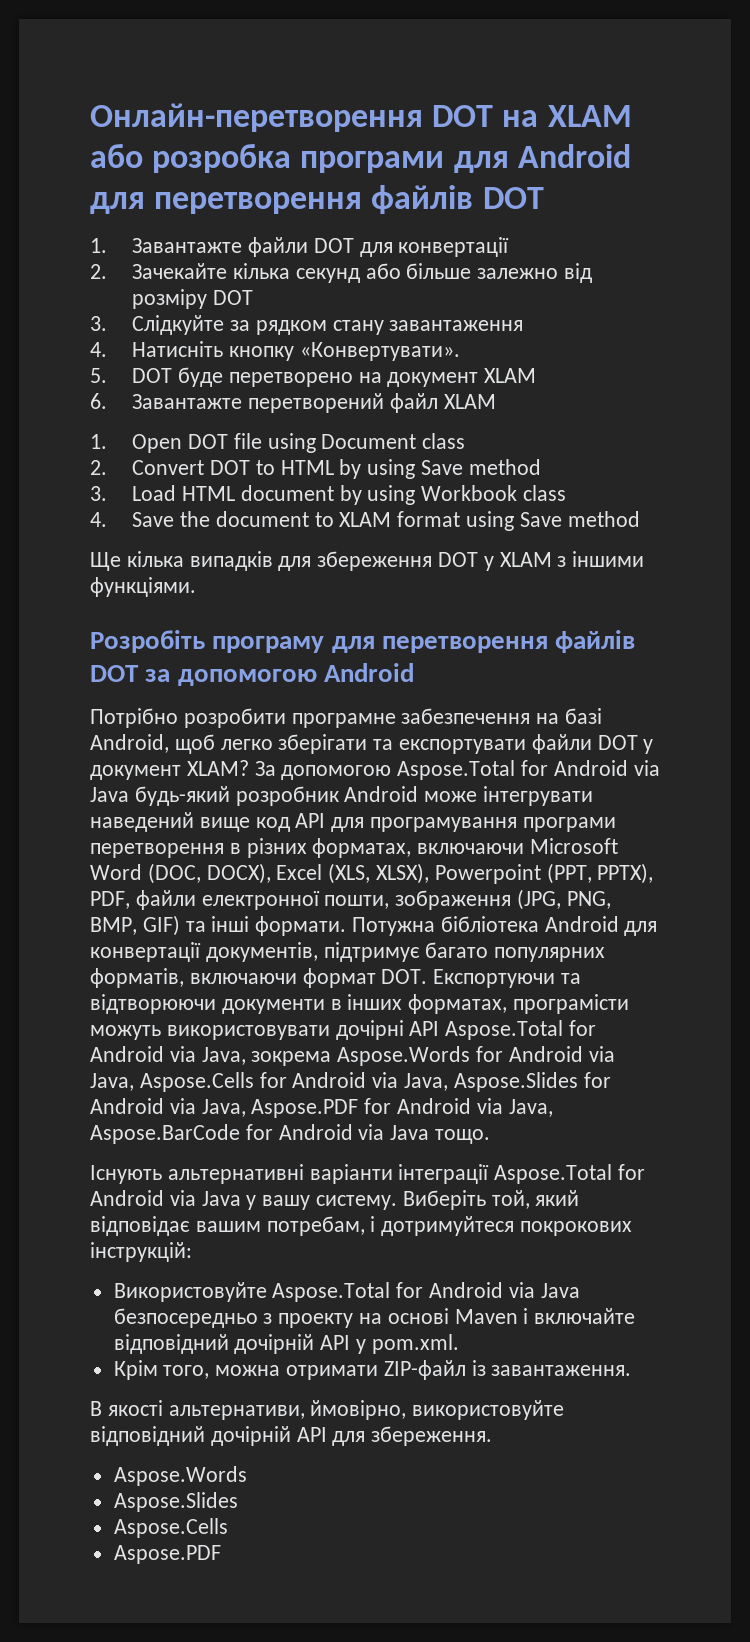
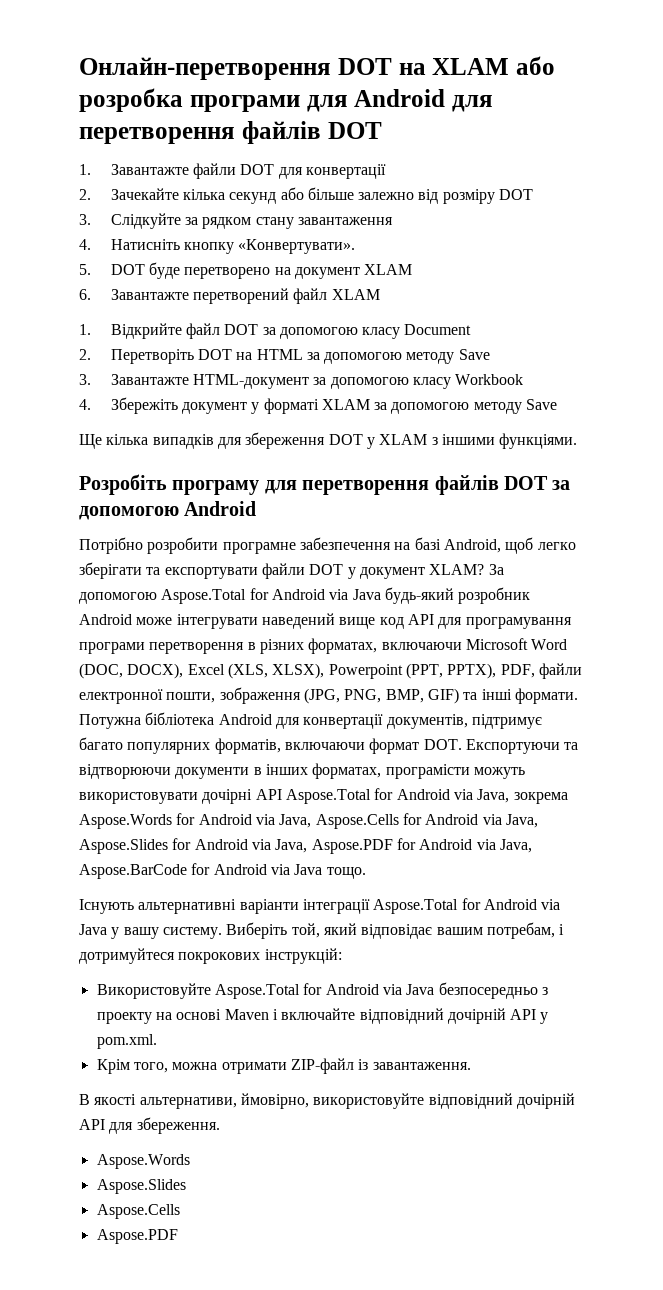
[132,433,316,453] Open DOT file using -> [110,323,401,339] Відкрийте файл DOT за допомогою класу
[422,433,466,449] [90,459,541,479] [90,485,416,505] class // 2. Convert DOT to HTML by using Save method // 3. Load HTML document by using -> [79,349,490,364] [79,374,451,389] // 2. Перетворіть DOT на HTML за допомогою методу Save // 3. Завантажте HTML-документ за допомогою класу
[523,485,567,501] [90,511,640,531] class // 4. Save the document to XLAM format using Save method -> [79,397,558,414] // 4. Збережіть документ у форматі XLAM за допомогою методу Save

